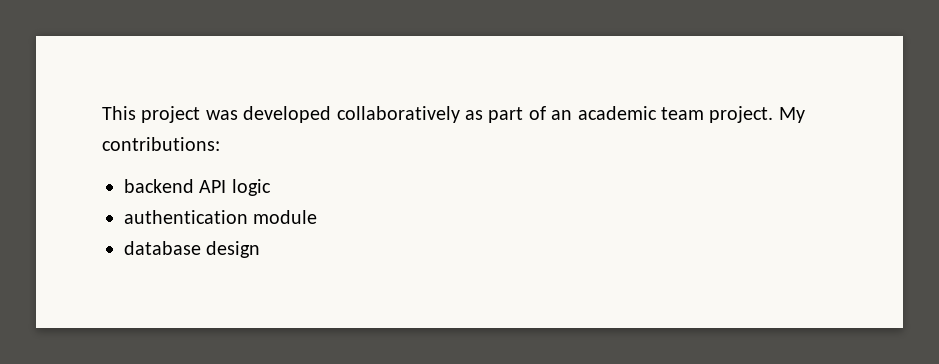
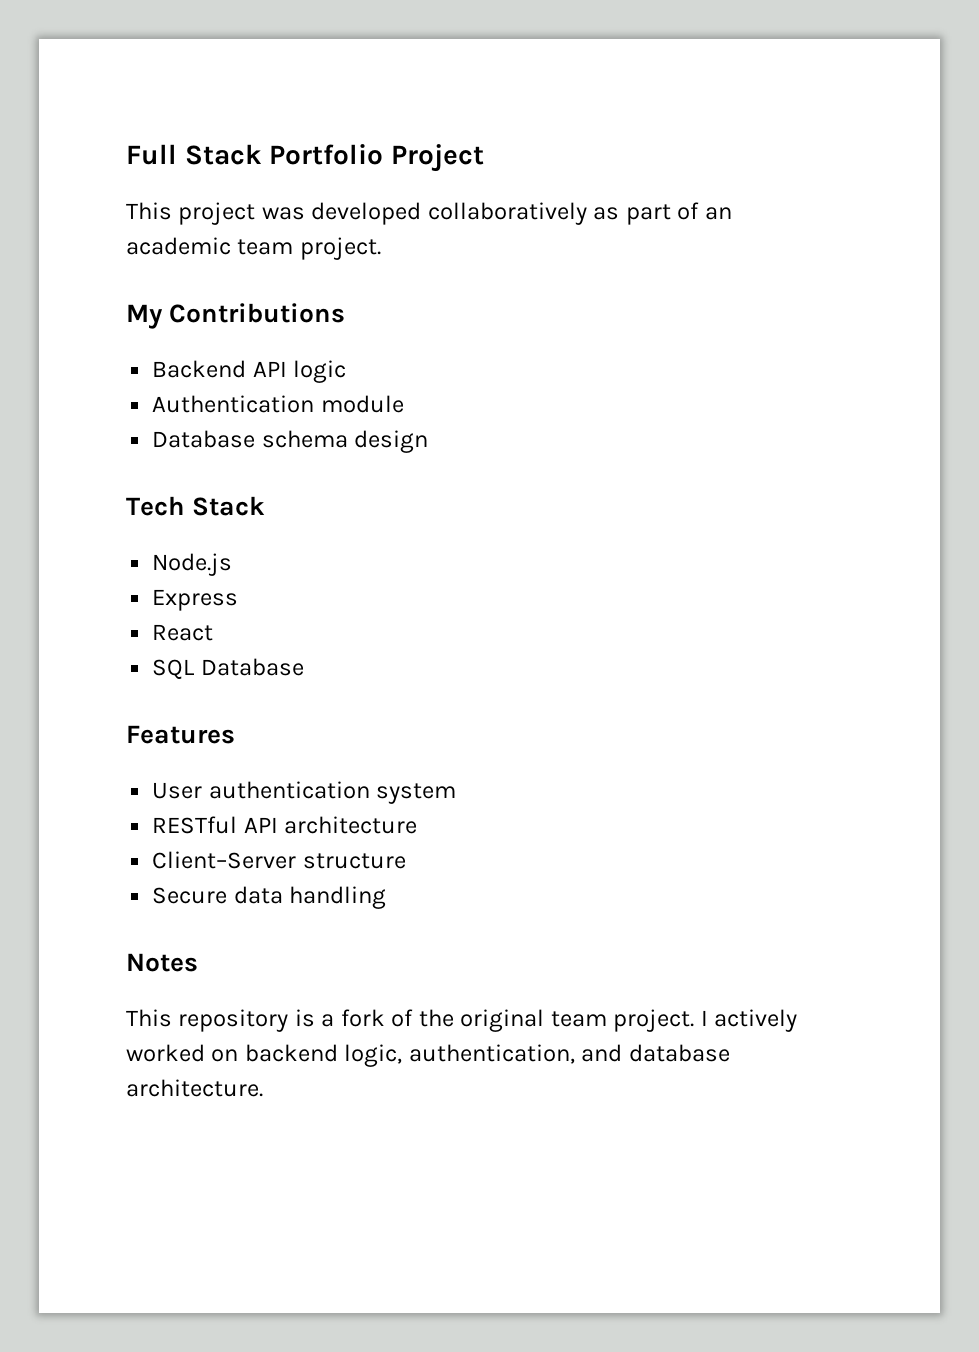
(102, 113) none -> [126,144,484,172] Full Stack Portfolio Project //
[778,107,805,123] [102,137,220,151] [124,179,194,193] My contributions: // backend -> [126,303,346,329] [152,360,247,378] // My Contributions // Backend
[124,210,248,224] authentication -> [152,395,315,413] Authentication
[124,241,261,258] database design -> [152,430,429,453] [126,496,266,516] [152,553,233,576] [152,589,239,611] [152,624,214,641] [152,658,304,680] [126,725,235,744] [152,781,457,804] [152,816,418,834] [152,851,406,869] [152,886,387,909] [126,953,198,972] [126,1009,798,1032] [126,1044,730,1067] [126,1079,263,1097] Database schema design // Tech Stack // Node.js // Express // React // SQL Database // Features // User authentication system // RESTful API architecture // Client–Server structure // Secure data handling // Notes // This repository is a fork of the original team project. I actively worked on backend logic, authentication, and database architecture.

